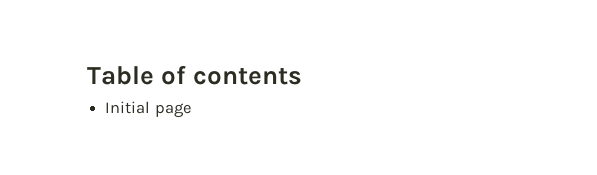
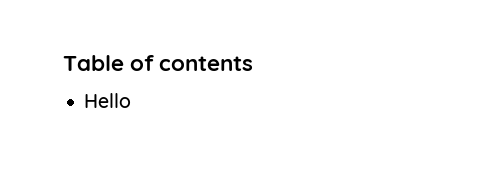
[105,101,191,118] Initial page -> [84,93,132,108] Hello

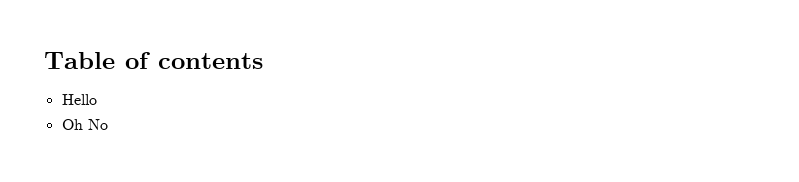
(132, 100) none -> [61,119,108,130] // Oh No

